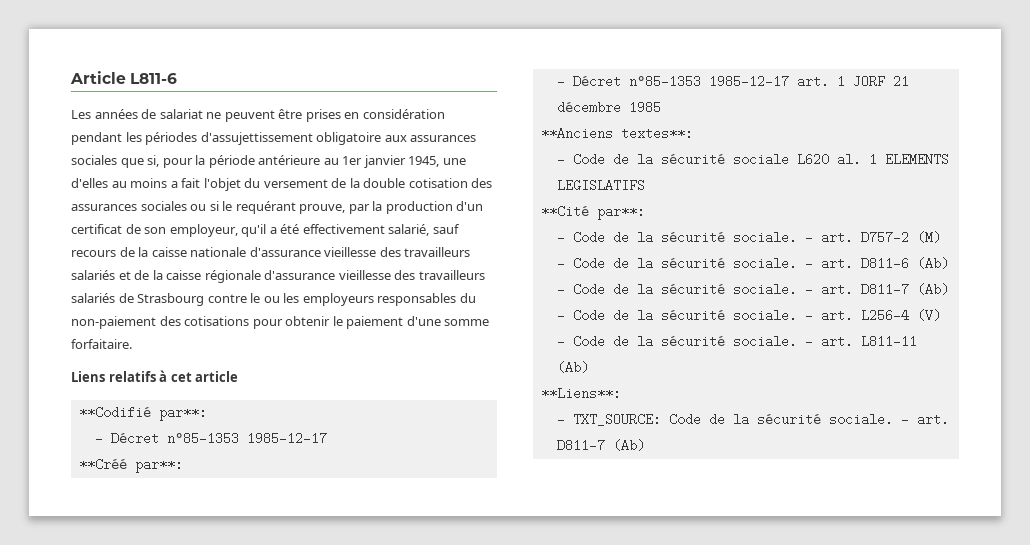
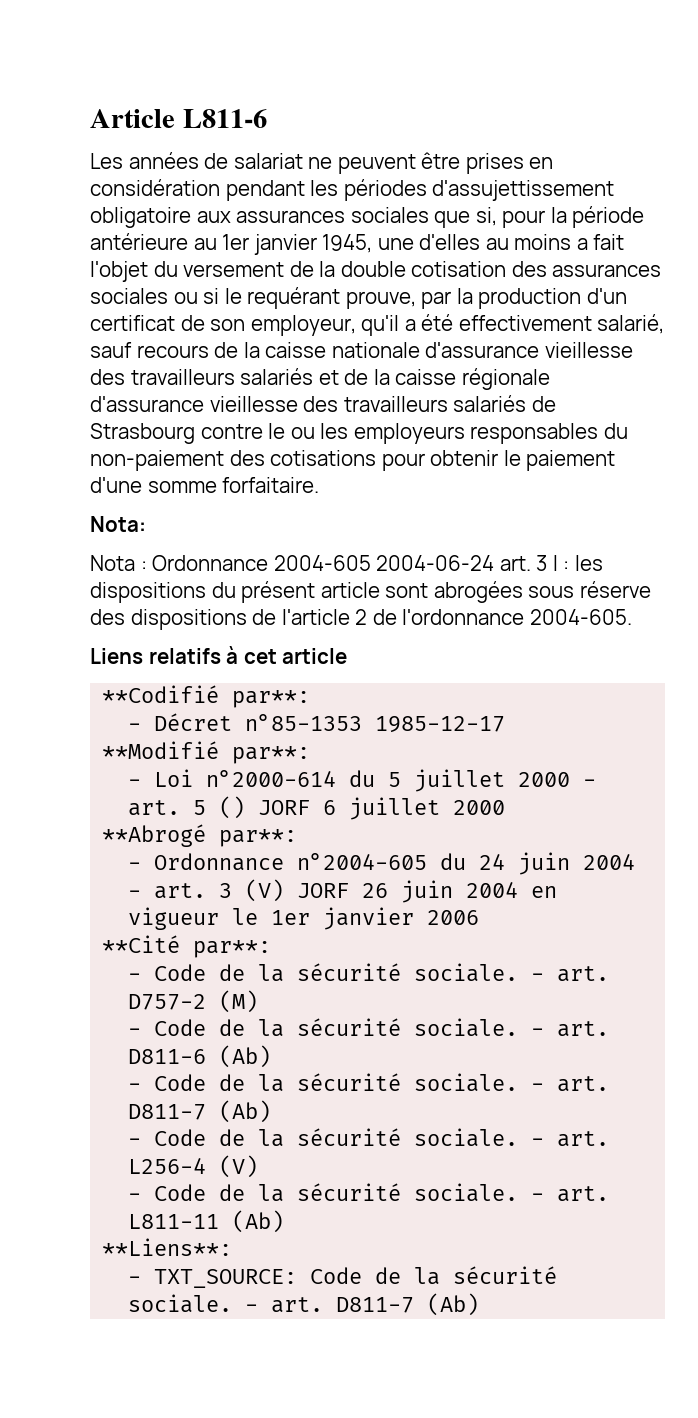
(132, 344) none -> [90,516,146,532] [90,555,603,571] [90,581,651,603] [90,609,632,630] // Nota: // Nota : Ordonnance 2004-605 2004-06-24 art. 3 I : les dispositions du présent article sont abrogées sous réserve des dispositions de l'article 2 de l'ordonnance 2004-605.
[78,458,183,473] [556,75,909,88] [556,101,661,114] [540,127,693,140] [556,153,949,166] [556,179,645,192] **Créé par**: // - Décret n°85-1353 1985-12-17 art. 1 JORF 21 décembre 1985 // **Anciens textes**: // - Code de la sécurité sociale L620 al. 1 ELEMENTS LEGISLATIFS -> [102,741,311,764] [128,769,597,792] [128,796,506,820] [102,824,298,847] [128,852,636,875] [128,879,558,903] [128,907,480,930] **Modifié par**: // - Loi n°2000-614 du 5 juillet 2000 - art. 5 () JORF 6 juillet 2000 // **Abrogé par**: // - Ordonnance n°2004-605 du 24 juin 2004 - art. 3 (V) JORF 26 juin 2004 en vigueur le 1er janvier 2006

